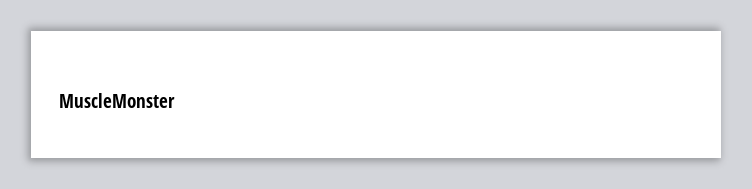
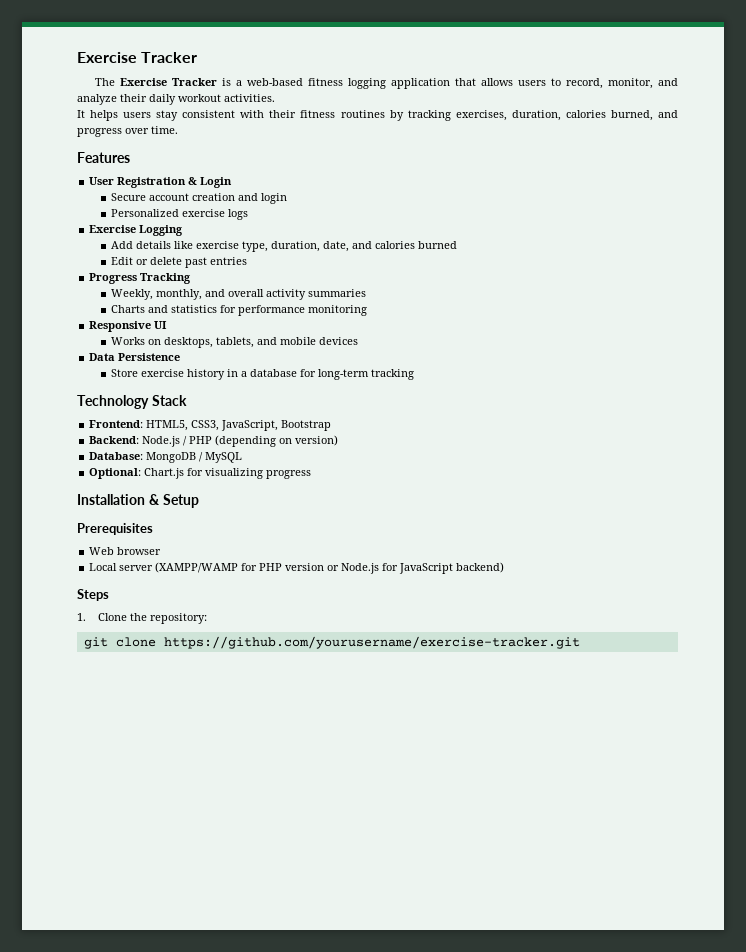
[59,93,175,108] MuscleMonster -> [77,52,198,63] [95,78,679,89] [77,94,275,105] [77,110,678,121] [77,126,178,137] [77,152,130,163] [89,177,233,188] [110,193,287,204] [110,209,248,220] [89,225,184,236] [110,241,457,252] [110,257,247,268] [89,273,192,284] [110,289,366,300] [110,305,367,316] [89,321,168,332] [110,337,358,348] [89,353,181,361] [110,369,414,380] [77,395,187,409] [89,420,332,431] [89,435,339,447] [89,452,243,463] [89,468,312,479] [77,494,199,508] [77,523,153,535] [89,547,162,555] [89,562,505,574] [77,589,109,601] [77,613,208,624] [83,636,580,649] Exercise Tracker // The Exercise Tracker is a web-based fitness logging application that allows users to record, monitor, and analyze their daily workout activities. // It helps users stay consistent with their fitness routines by tracking exercises, duration, calories burned, and progress over time. // Features // User Registration & Login // Secure account creation and login // Personalized exercise logs // Exercise Logging // Add details like exercise type, duration, date, and calories burned // Edit or delete past entries // Progress Tracking // Weekly, monthly, and overall activity summaries // Charts and statistics for performance monitoring // Responsive UI // Works on desktops, tablets, and mobile devices // Data Persistence // Store exercise history in a database for long-term tracking // Technology Stack // Frontend: HTML5, CSS3, JavaScript, Bootstrap // Backend: Node.js / PHP (depending on version) // Database: MongoDB / MySQL // Optional: Chart.js for visualizing progress // Installation & Setup // Prerequisites // Web browser // Local server (XAMPP/WAMP for PHP version or Node.js for JavaScript backend) // Steps // 1. Clone the repository: // git clone https://github.com/yourusername/exercise-tracker.git

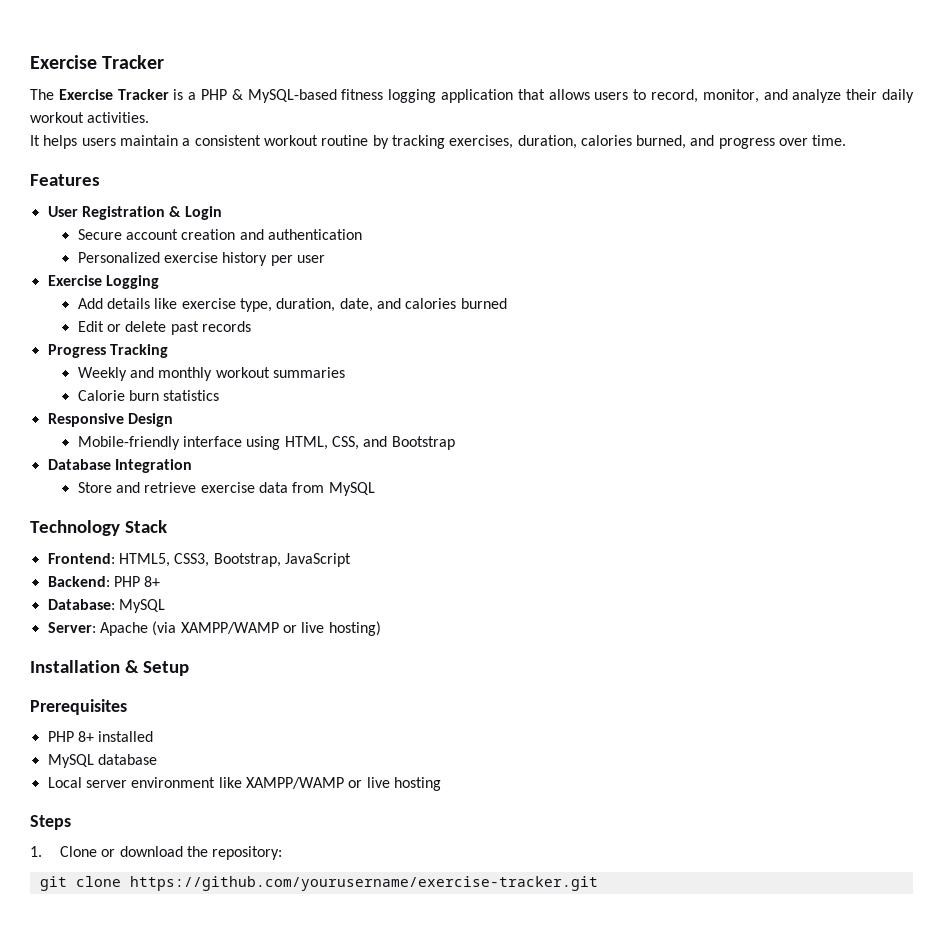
[247,78,304,86] web-based -> [201,89,337,103] PHP & MySQL-based
[156,110,385,121] stay consistent with their fitness routines -> [119,135,369,146] maintain a consistent workout routine
[260,193,287,204] login -> [268,229,363,240] authentication
[227,209,248,220] logs -> [222,252,326,266] history per user
[209,257,247,265] entries -> [202,321,252,332] records
[110,289,306,300] Weekly, monthly, and overall activity -> [77,367,270,381] Weekly and monthly workout
[110,305,168,313] Charts and -> [77,390,160,401] Calorie burn
[219,305,367,316] [89,321,168,332] [110,337,358,348] [89,353,181,361] [110,369,414,380] for performance monitoring // Responsive UI // Works on desktops, tablets, and mobile devices // Data Persistence // Store exercise history in a database for long-term tracking -> [47,413,173,427] [77,436,455,450] [47,459,192,473] [77,482,375,496] // Responsive Design // Mobile-friendly interface using HTML, CSS, and Bootstrap // Database Integration // Store and retrieve exercise data from MySQL
[221,420,332,431] JavaScript, Bootstrap -> [213,553,351,567] Bootstrap, JavaScript
[142,435,339,447] Node.js / PHP (depending on version) -> [113,576,161,587] PHP 8+
[146,452,243,463] [89,468,312,479] [77,494,199,508] [77,523,153,535] [89,547,162,555] [89,562,505,574] MongoDB / MySQL // Optional: Chart.js for visualizing progress // Installation & Setup // Prerequisites // Web browser // Local server (XAMPP/WAMP for PHP version or Node.js for JavaScript backend) -> [118,599,165,613] [47,621,381,636] [30,660,189,676] [30,699,127,715] [47,731,154,742] [47,754,157,768] [47,777,441,791] MySQL // Server: Apache (via XAMPP/WAMP or live hosting) // Installation & Setup // Prerequisites // PHP 8+ installed // MySQL database // Local server environment like XAMPP/WAMP or live hosting
(128, 617) none -> [101,846,183,857] or download

